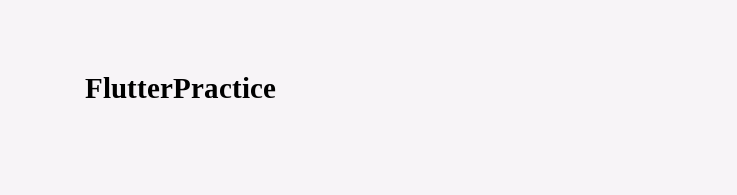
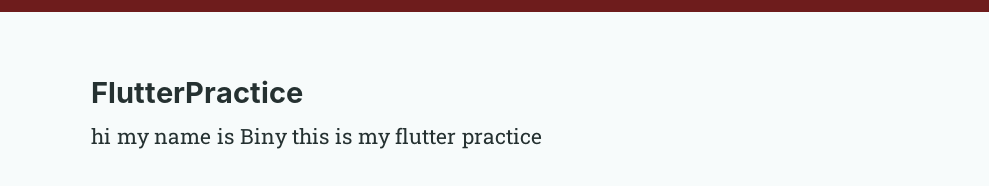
(276, 87) none -> [91,127,543,149] // hi my name is Biny this is my flutter practice

